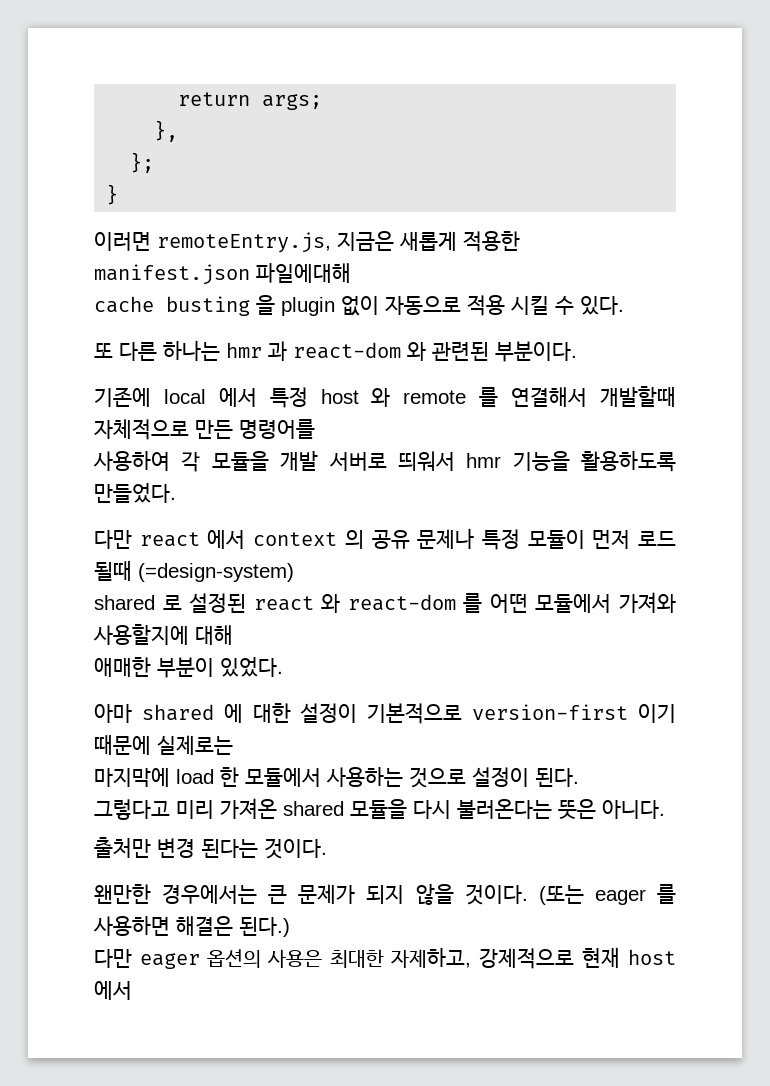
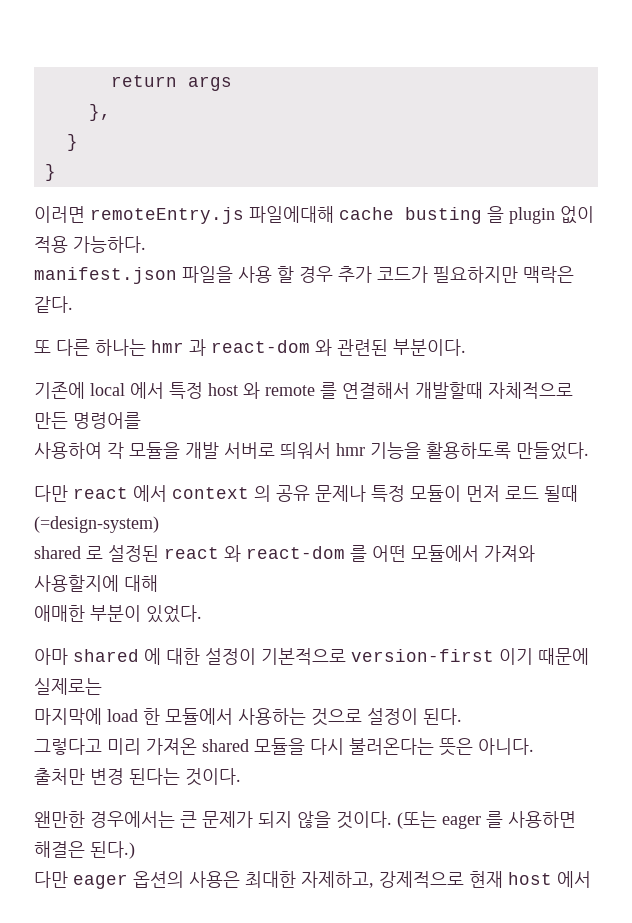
[262,94,323,110] args; -> [187,76,232,91] args
[130,152,155,173] }; -> [66,134,78,151] }
[157,231,520,253] [94,264,250,285] remoteEntry.js, 지금은 새롭게 적용한 manifest.json -> [90,207,244,224] remoteEntry.js
(351, 273) // -> (334, 214) none
[385,295,624,316] 자동으로 적용 시킬 수 있다. -> [34,236,146,253] [34,266,574,284] [34,296,73,313] 적용 가능하다. // manifest.json 파일을 사용 할 경우 추가 코드가 필요하지만 맥락은 같다.

